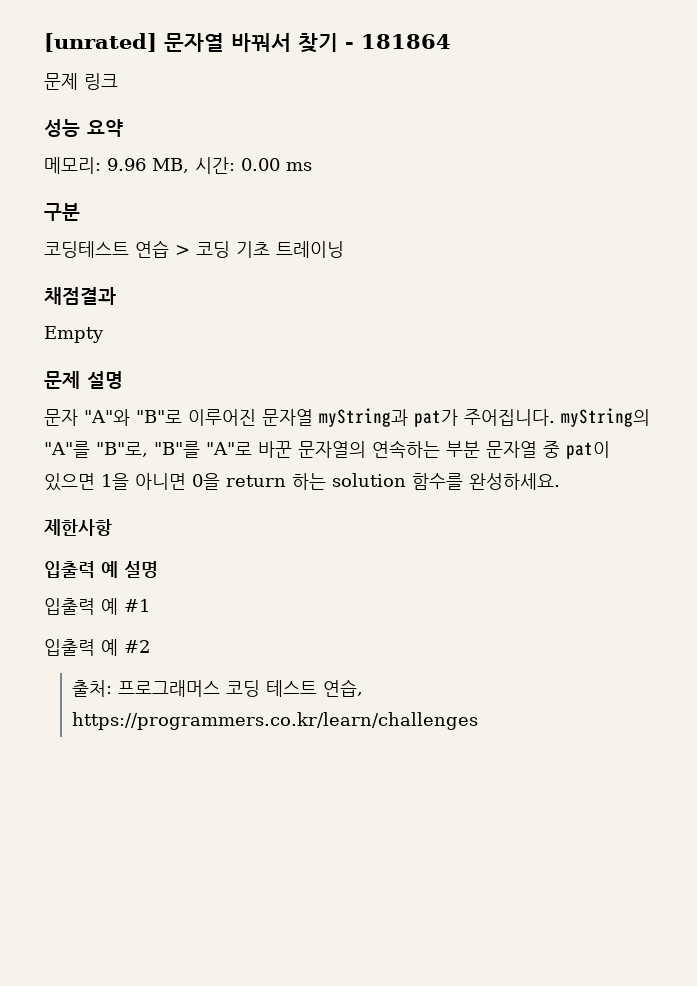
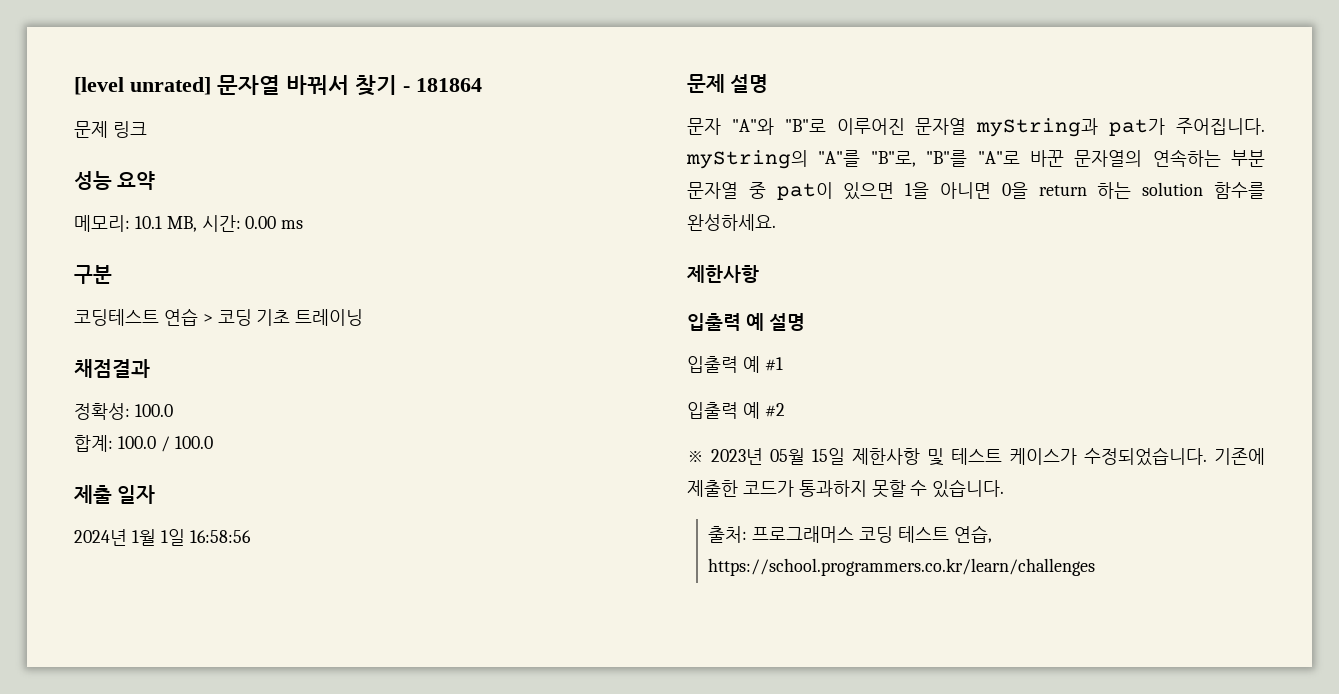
[44,33,157,52] [unrated] -> [74,77,211,95] [level unrated]
[107,158,146,171] 9.96 -> [134,216,162,229] 10.1
[44,326,104,343] Empty -> [74,403,173,420] [74,435,213,452] [74,485,156,504] [74,529,251,546] 정확성: 100.0 // 합계: 100.0 / 100.0 // 제출 일자 // 2024년 1월 1일 16:58:56
(150, 646) none -> [687,447,1265,466] [687,479,1005,498] // ※ 2023년 05월 15일 제한사항 및 테스트 케이스가 수정되었습니다. 기존에 제출한 코드가 통과하지 못할 수 있습니다.
[72,712,479,730] https://programmers.co.kr/learn/challenges -> [708,558,1096,576] https://school.programmers.co.kr/learn/challenges

